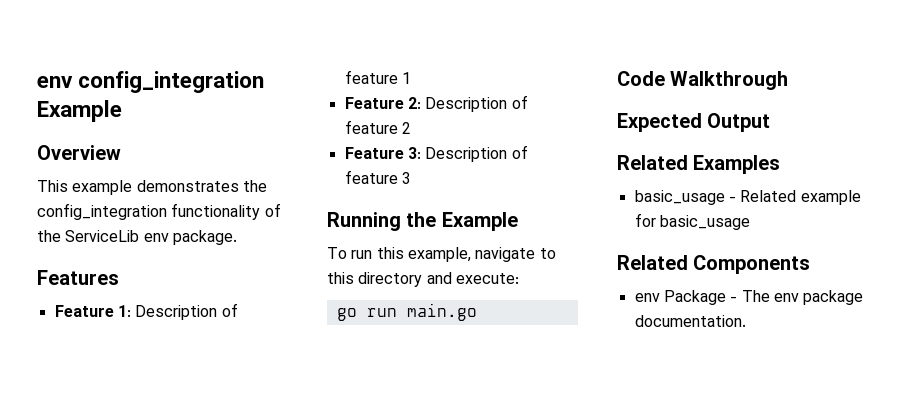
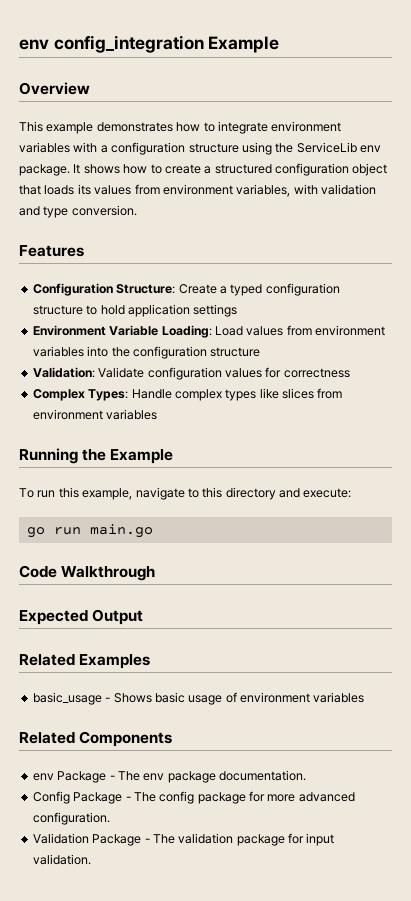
[242,180,267,192] [37,203,281,220] [37,230,237,245] [37,270,119,285] [54,303,238,320] [344,70,411,84] [344,95,528,112] [344,120,411,134] [344,145,528,162] [344,170,411,184] the config_integration functionality of the ServiceLib env package. // Features // Feature 1: Description of feature 1 // Feature 2: Description of feature 2 // Feature 3: Description of feature 3 -> [176,121,342,134] [19,142,381,155] [19,163,388,176] [19,184,376,197] [19,205,137,218] [19,245,84,257] [32,283,340,296] [32,304,238,317] [32,325,385,338] [32,346,261,359] [32,367,350,380] [32,388,343,401] [32,409,158,420] how to integrate environment variables with a configuration structure using the ServiceLib env package. It shows how to create a structured configuration object that loads its values from environment variables, with validation and type conversion. // Features // Configuration Structure: Create a typed configuration structure to hold application settings // Environment Variable Loading: Load values from environment variables into the configuration structure // Validation: Validate configuration values for correctness // Complex Types: Handle complex types like slices from environment variables
[740,190,861,205] [634,213,750,230] Related example for basic_usage -> [113,692,365,705] Shows basic usage of environment variables
(746, 321) none -> [32,791,355,804] [32,812,110,825] [32,833,335,846] [32,854,91,865] // Config Package - The config package for more advanced configuration. // Validation Package - The validation package for input validation.

